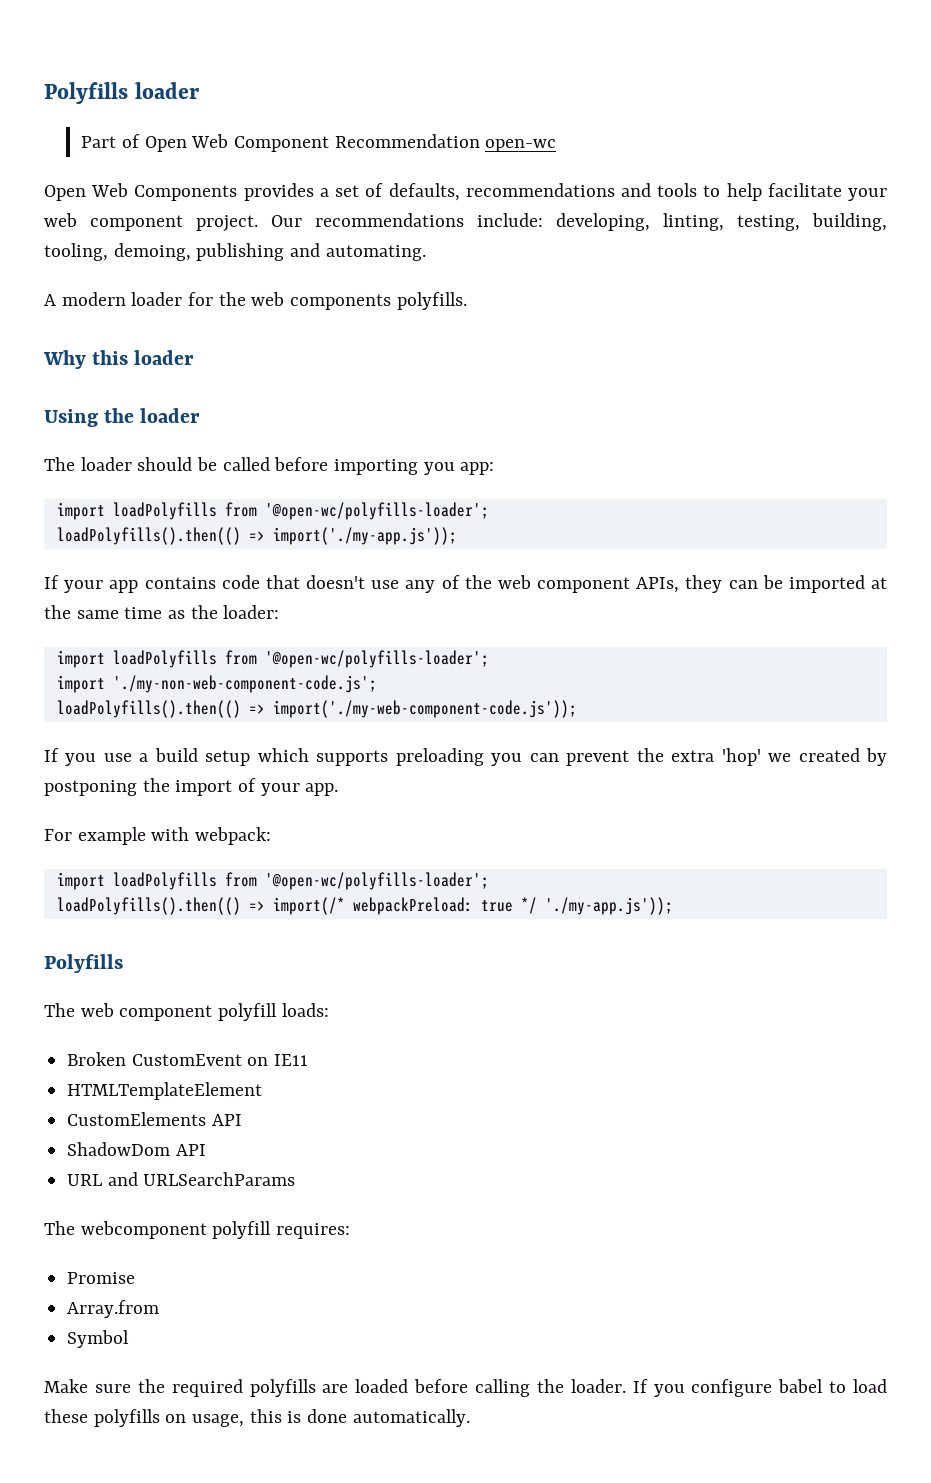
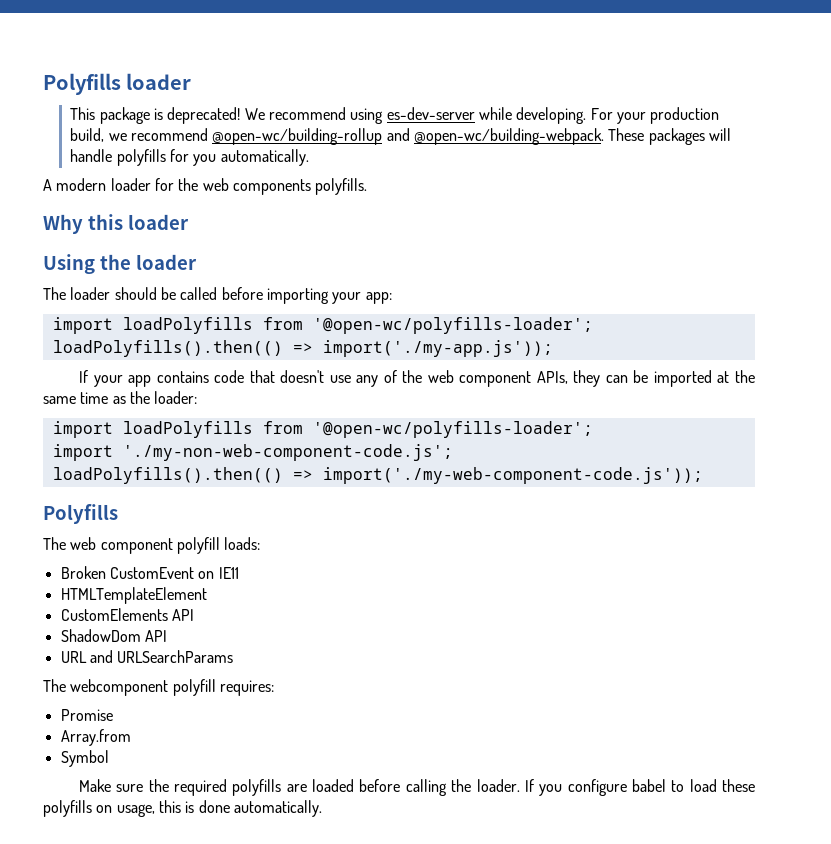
[81,134,557,152] [44,183,887,201] [44,213,887,232] [44,243,426,261] Part of Open Web Component Recommendation open-wc // Open Web Components provides a set of defaults, recommendations and tools to help facilitate your web component project. Our recommendations include: developing, linting, testing, building, tooling, demoing, publishing and automating. -> [70,107,720,124] [70,128,731,145] [70,149,309,166] This package is deprecated! We recommend using es-dev-server while developing. For your production build, we recommend @open-wc/building-rollup and @open-wc/building-webpack. These packages will handle polyfills for you automatically.
[423,462,455,475] you -> [332,292,362,304] your
[44,748,888,766] [44,778,339,796] [44,827,272,845] [56,872,489,890] [56,897,673,915] // If you use a build setup which supports preloading you can prevent the extra 'hop' we created by postponing the import of your app. // For example with webpack: // import loadPolyfills from '@open-wc/polyfills-loader'; // loadPolyfills().then(() => import(/* webpackPreload: true */ './my-app.js')); -> (703, 475) none

